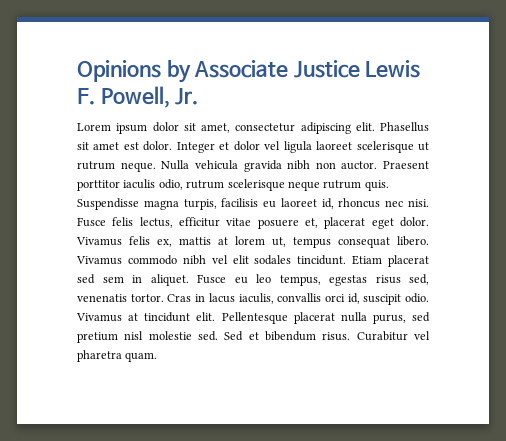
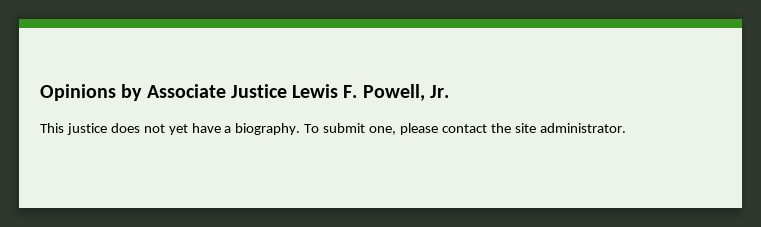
[77,122,429,134] [77,141,429,153] [77,160,429,172] [77,179,389,191] [77,198,429,210] [77,217,429,229] [76,236,429,248] [76,255,429,267] [77,274,429,286] [77,293,429,305] [76,312,430,324] [77,331,430,343] [77,350,158,362] Lorem ipsum dolor sit amet, consectetur adipiscing elit. Phasellus sit amet est dolor. Integer et dolor vel ligula laoreet scelerisque ut rutrum neque. Nulla vehicula gravida nibh non auctor. Praesent porttitor iaculis odio, rutrum scelerisque neque rutrum quis. Suspendisse magna turpis, facilisis eu laoreet id, rhoncus nec nisi. Fusce felis lectus, efficitur vitae posuere et, placerat eget dolor. Vivamus felis ex, mattis at lorem ut, tempus consequat libero. Vivamus commodo nibh vel elit sodales tincidunt. Etiam placerat sed sem in aliquet. Fusce eu leo tempus, egestas risus sed, venenatis tortor. Cras in lacus iaculis, convallis orci id, suscipit odio. Vivamus at tincidunt elit. Pellentesque placerat nulla purus, sed pretium nisl molestie sed. Sed et bibendum risus. Curabitur vel pharetra quam. -> [40,123,626,135] This justice does not yet have a biography. To submit one, please contact the site administrator.

